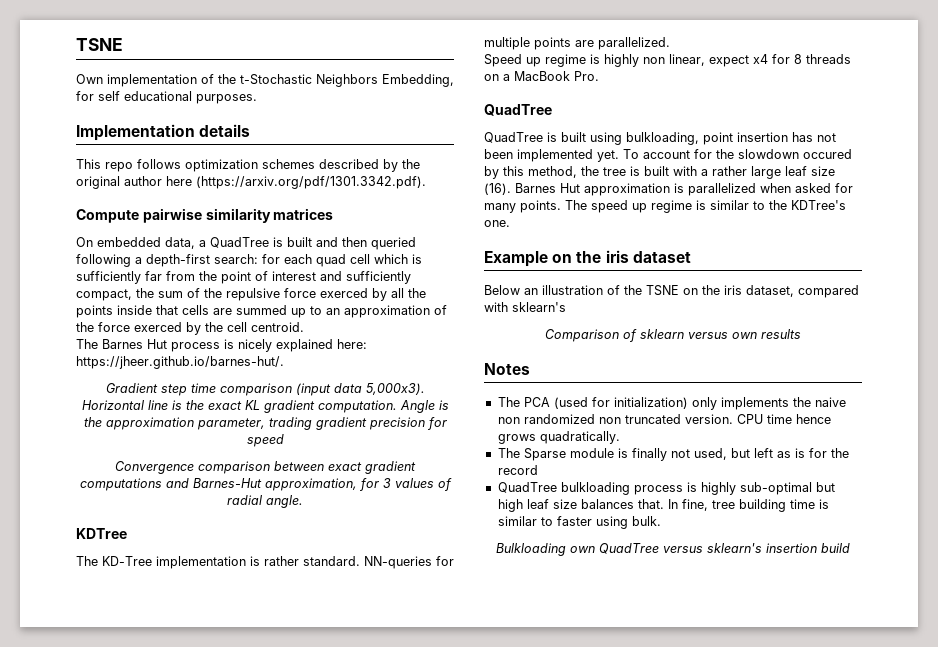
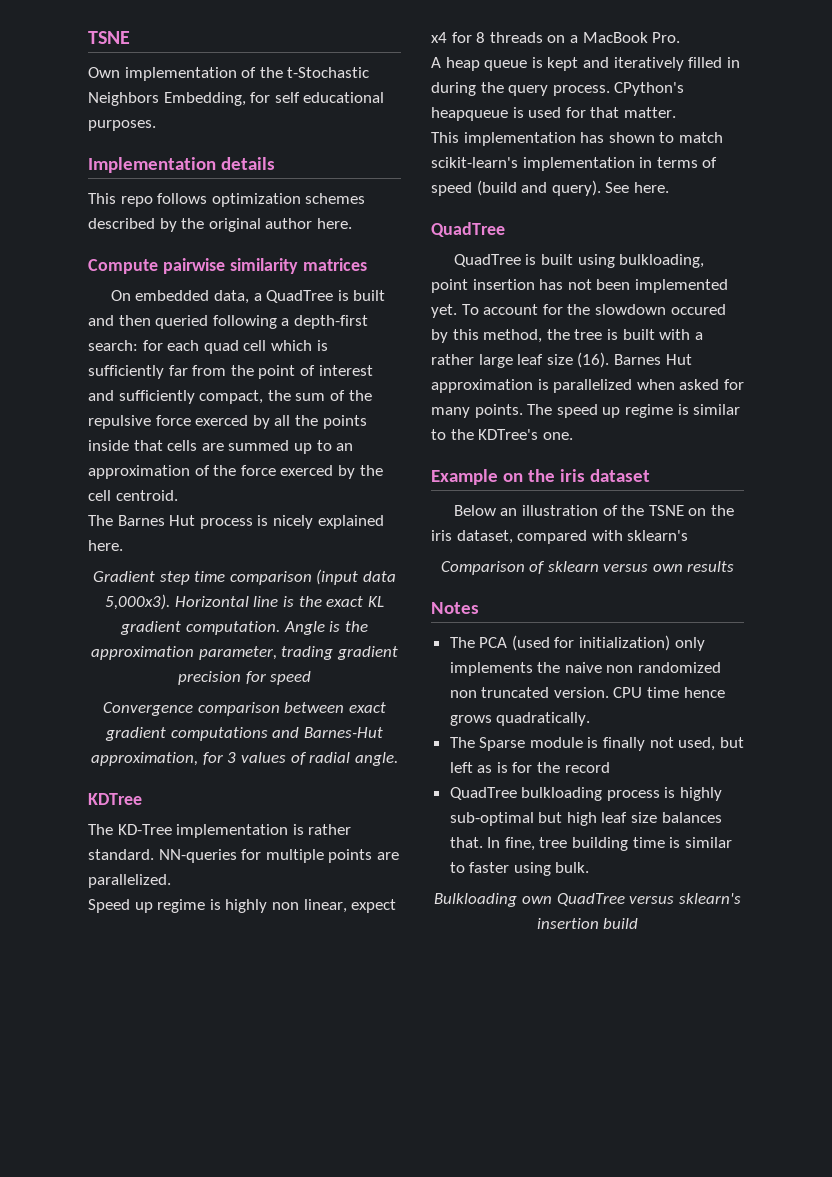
[166,176,426,189] here (https://arxiv.org/pdf/1301.3342.pdf). -> [316,218,352,229] here.
[337,339,367,349] [76,356,284,369] here: https://jheer.github.io/barnes-hut/. -> [88,540,123,551] here.
(599, 76) none -> [431,57,740,71] [431,82,685,96] [431,107,676,121] [431,132,723,146] [431,157,718,171] [431,180,669,196] // A heap queue is kept and iteratively filled in during the query process. CPython's heapqueue is used for that matter. // This implementation has shown to match scikit-learn's implementation in terms of speed (build and query). See here.

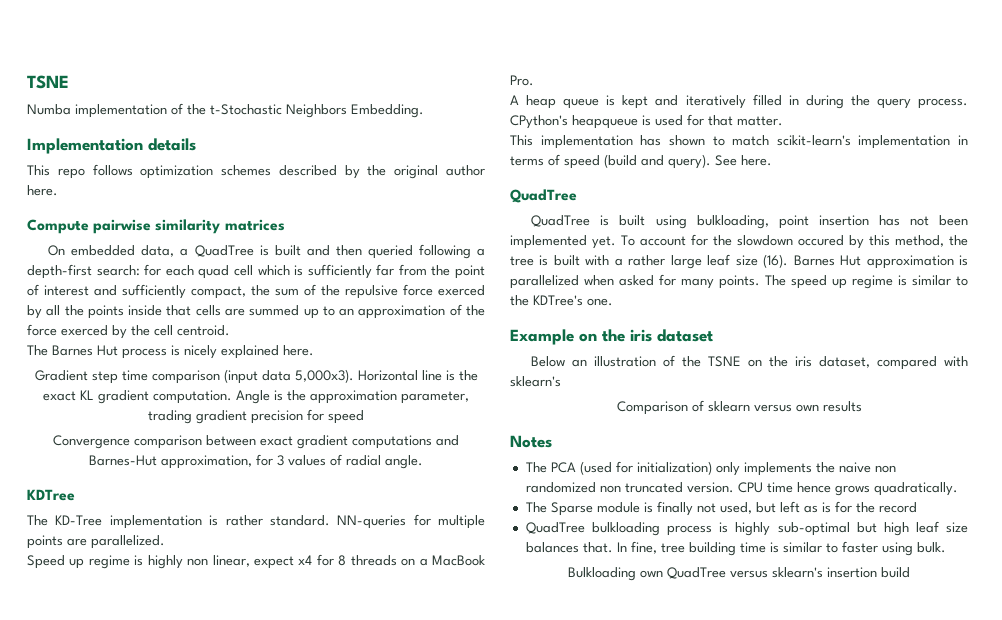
[88,67,120,78] Own -> [27,104,71,115] Numba
[163,92,385,106] [88,120,156,131] Embedding, for self educational purposes. -> [351,104,424,118] Embedding.

